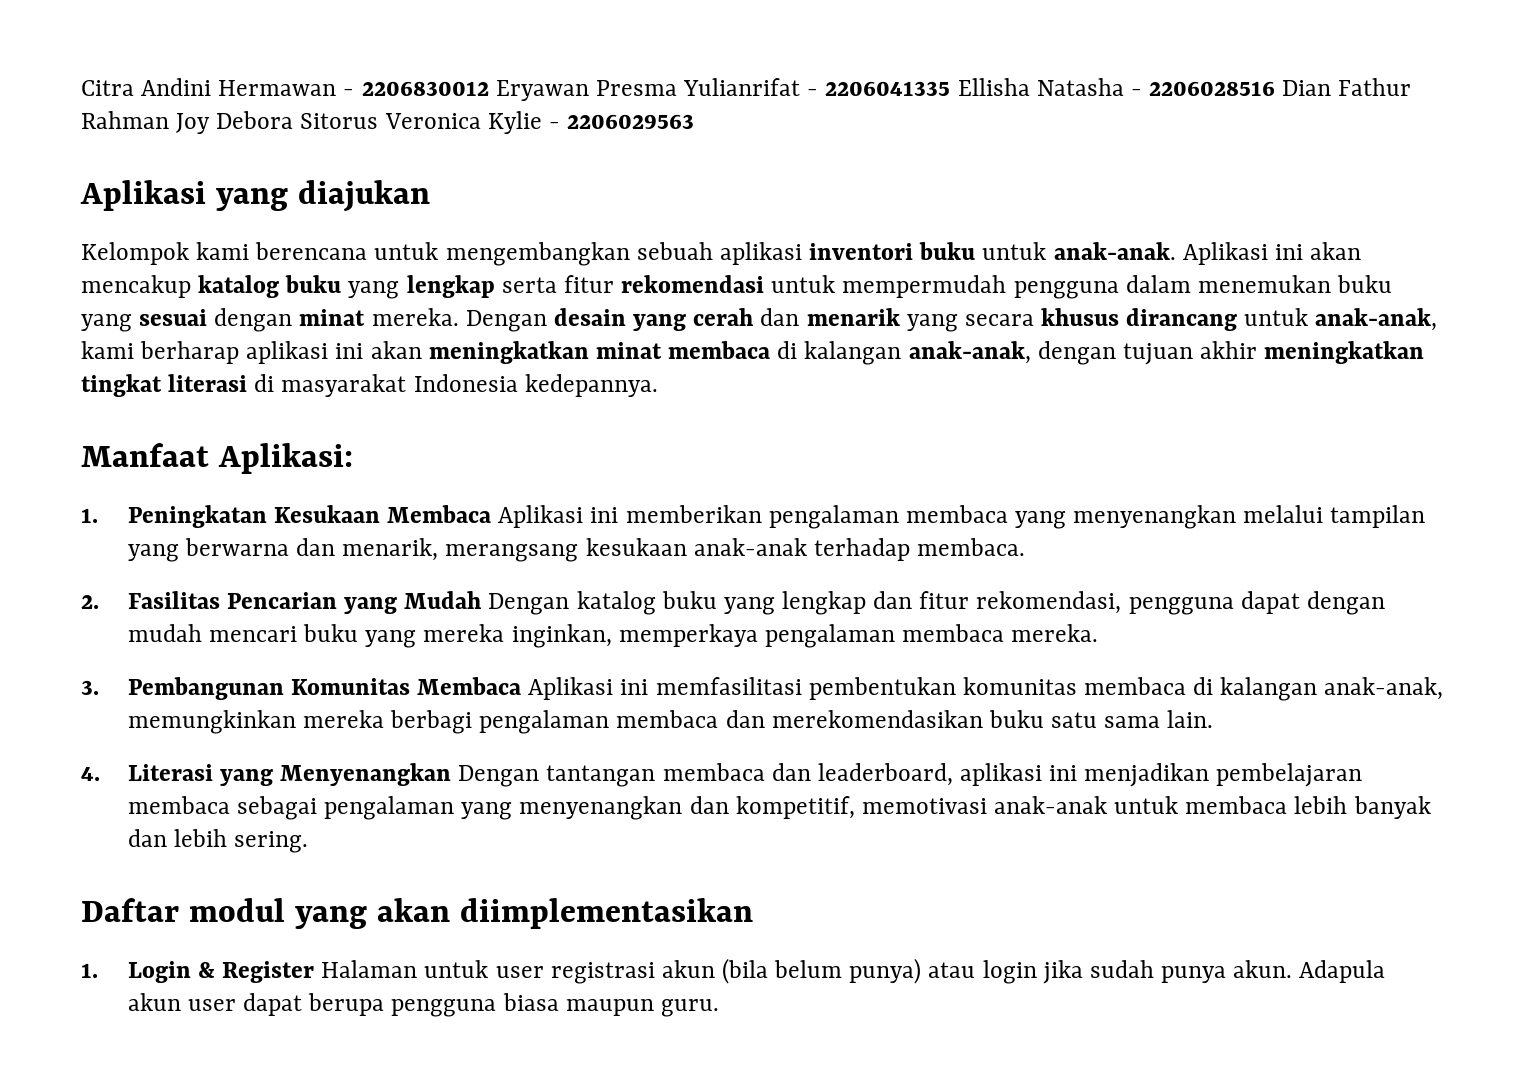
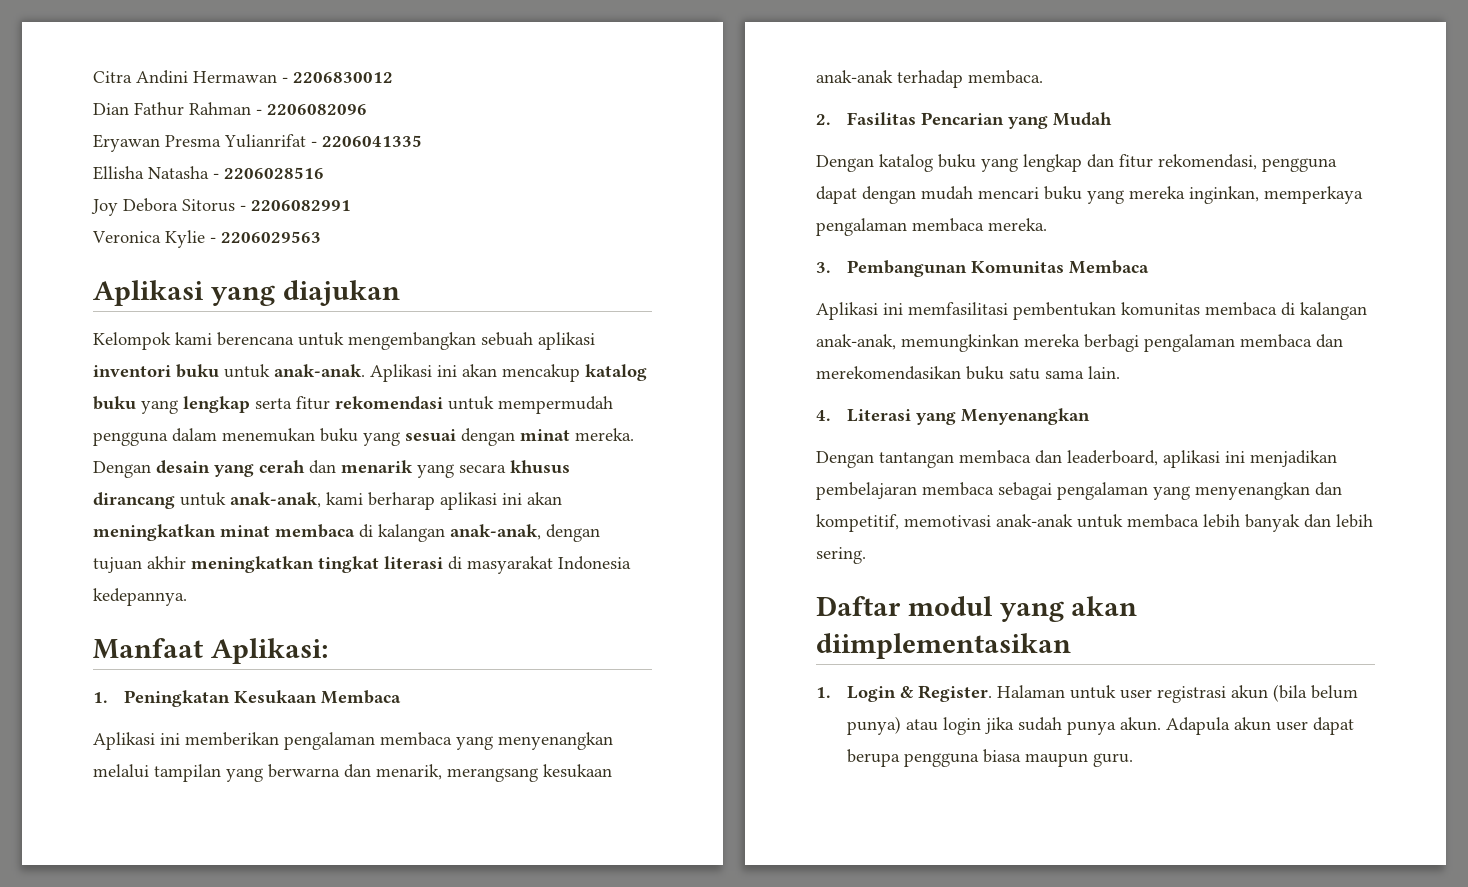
(489, 88) none -> [93,102,367,116] // Dian Fathur Rahman - 2206082096 //
(951, 88) none -> (422, 141) //
[1282,78,1412,96] [81,111,169,129] Dian Fathur Rahman -> (324, 173) //
(379, 121) none -> [240,200,351,211] - 2206082991 //
(492, 514) none -> (401, 697) //
(482, 600) none -> (1112, 119) //
(522, 686) none -> (1149, 267) //
(452, 774) none -> (1090, 416) //
[222,961,315,983] Register -> [917,685,992,702] Register.

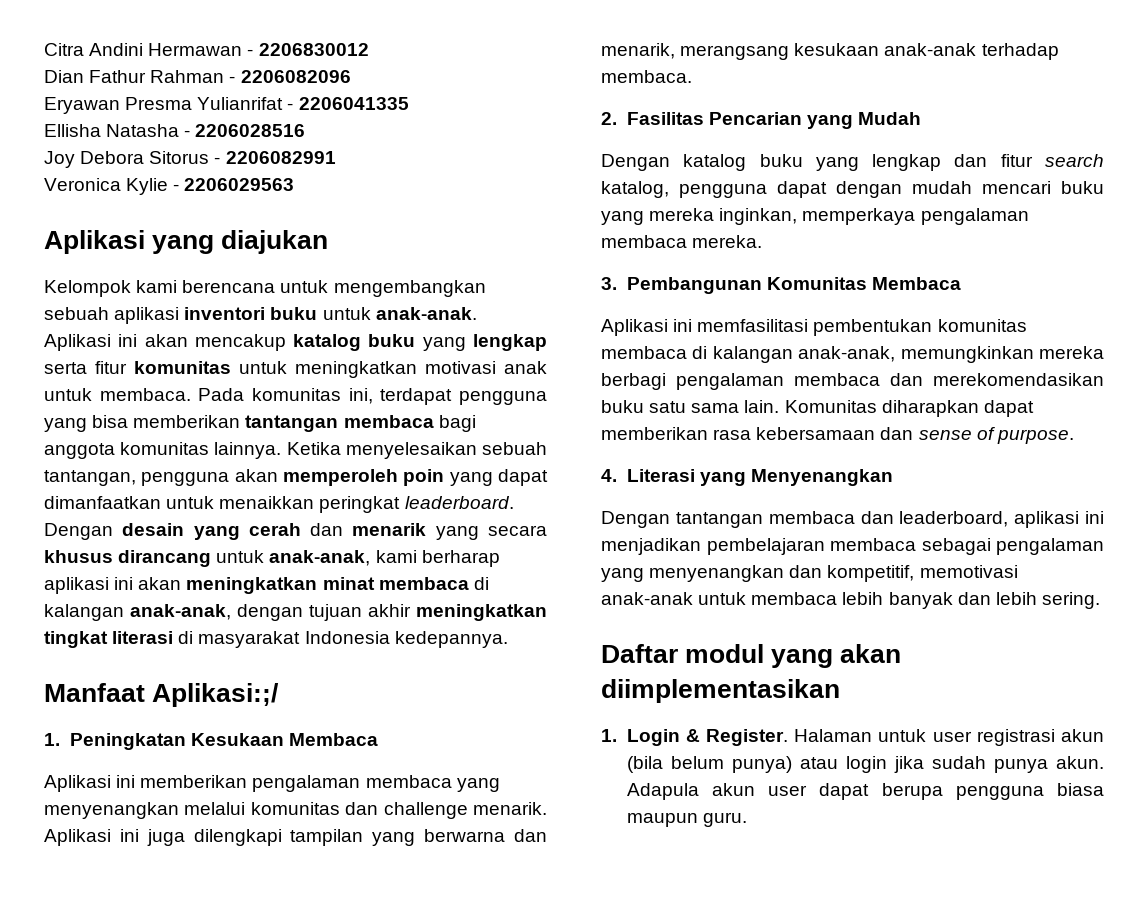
[335,396,613,414] [93,428,634,446] rekomendasi untuk mempermudah pengguna dalam menemukan buku yang sesuai dengan minat mereka. -> [134,361,547,378] [44,388,548,405] [44,415,476,432] [44,442,547,459] [44,469,548,486] [44,496,514,513] komunitas untuk meningkatkan motivasi anak untuk membaca. Pada komunitas ini, terdapat pengguna yang bisa memberikan tantangan membaca bagi anggota komunitas lainnya. Ketika menyelesaikan sebuah tantangan, pengguna akan memperoleh poin yang dapat dimanfaatkan untuk menaikkan peringkat leaderboard.
[210,638,328,664] Aplikasi: -> [152,683,280,707] Aplikasi:;/
(149, 771) none -> [250,802,547,819] [44,829,282,846] komunitas dan challenge menarik. Aplikasi ini juga dilengkapi
[1158,154,1257,170] rekomendasi, -> [1045,154,1104,167] [601,181,669,198] search katalog,
(1120, 372) none -> [784,400,1034,417] [601,427,1074,444] Komunitas diharapkan dapat memberikan rasa kebersamaan dan sense of purpose.

